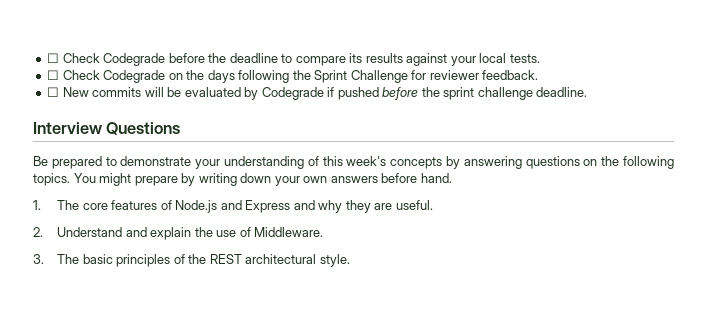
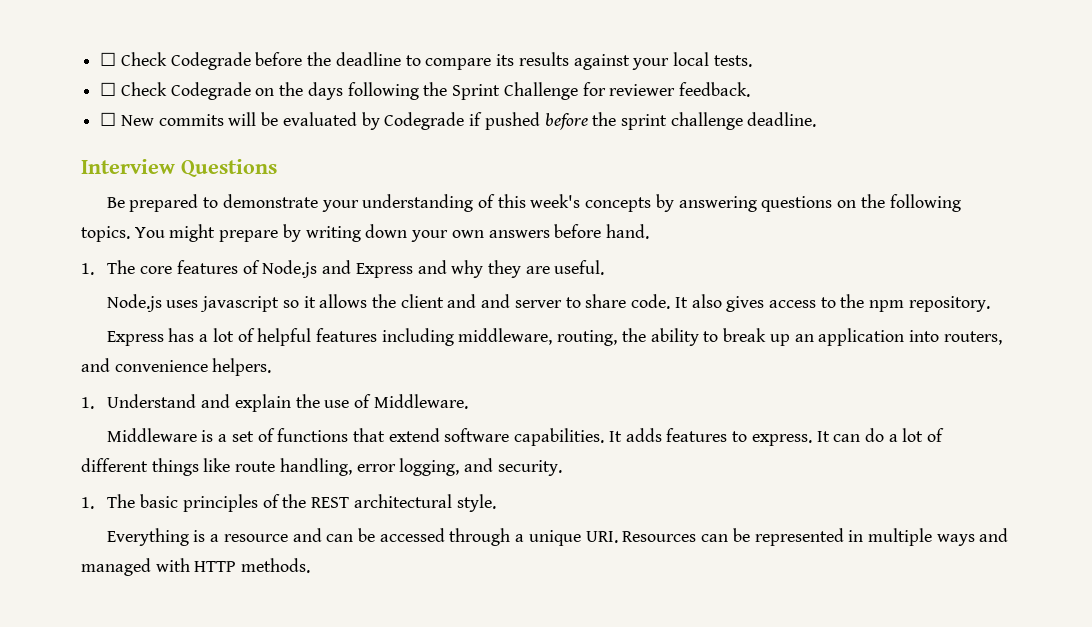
[33,227,43,237] 2. -> [106,294,990,312] [106,328,1002,346] [81,358,272,376] [81,397,94,409] Node.js uses javascript so it allows the client and and server to share code. It also gives access to the npm repository. // Express has a lot of helpful features including middleware, routing, the ability to break up an application into routers, and convenience helpers. // 1.
[33,254,44,264] 3. -> [106,428,945,446] [81,458,562,476] [81,497,94,509] Middleware is a set of functions that extend software capabilities. It adds features to express. It can do a lot of different things like route handling, error logging, and security. // 1.
(350, 260) none -> [106,528,1009,546] [81,558,311,576] // Everything is a resource and can be accessed through a unique URI. Resources can be represented in multiple ways and managed with HTTP methods.

